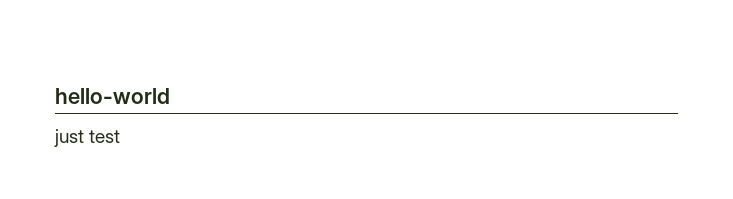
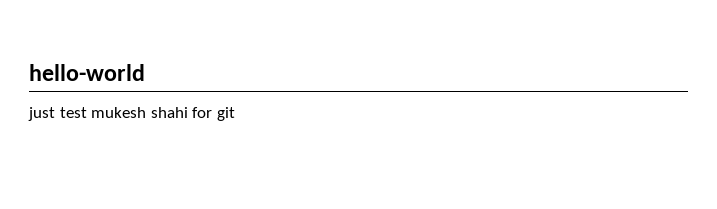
(121, 136) none -> [91,107,235,121] mukesh shahi for git

